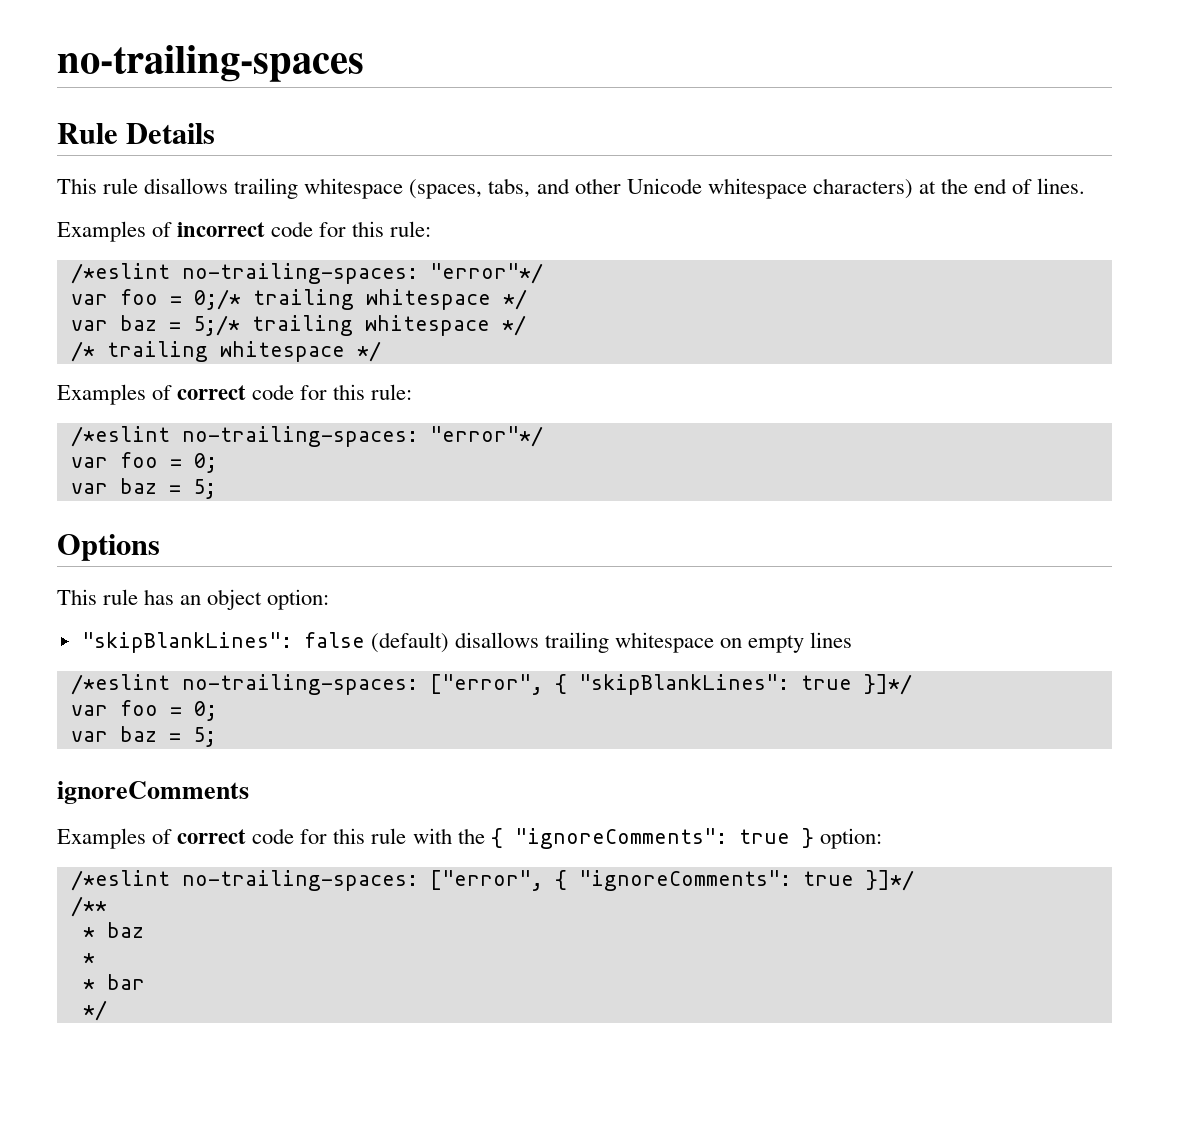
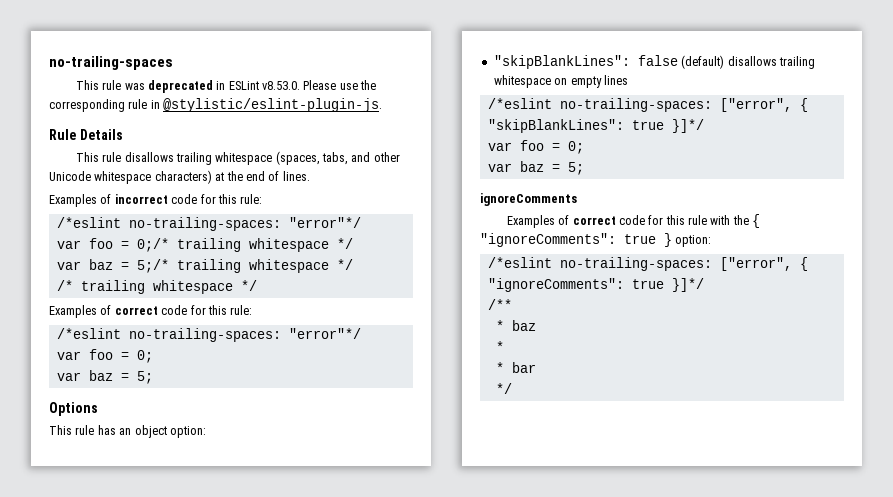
(364, 63) none -> [75,80,377,93] [49,98,383,112] // This rule was deprecated in ESLint v8.53.0. Please use the corresponding rule in @stylistic/eslint-plugin-js.

